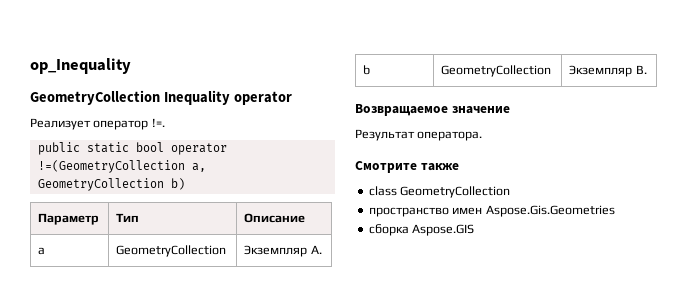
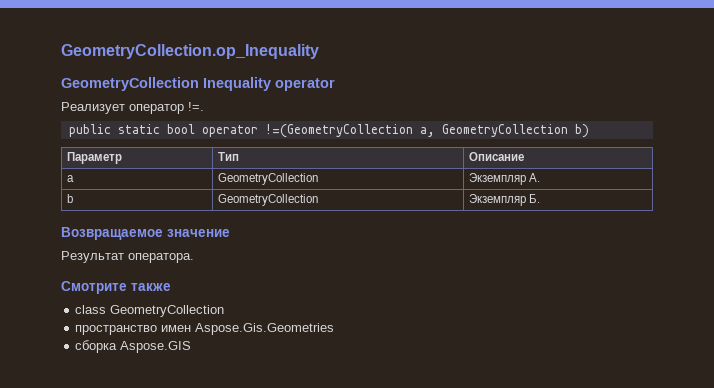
[30,58,131,74] op_Inequality -> [61,44,319,59] GeometryCollection.op_Inequality
[635,65,647,74] B. -> [529,194,541,203] Б.

